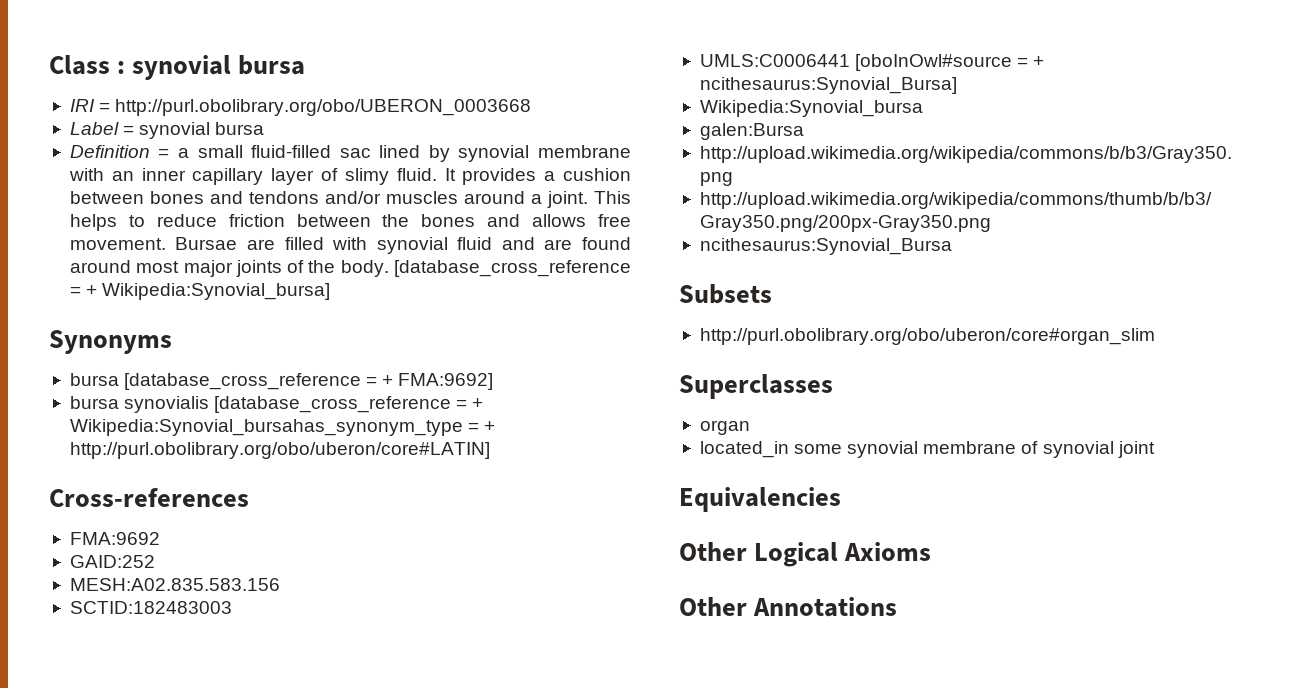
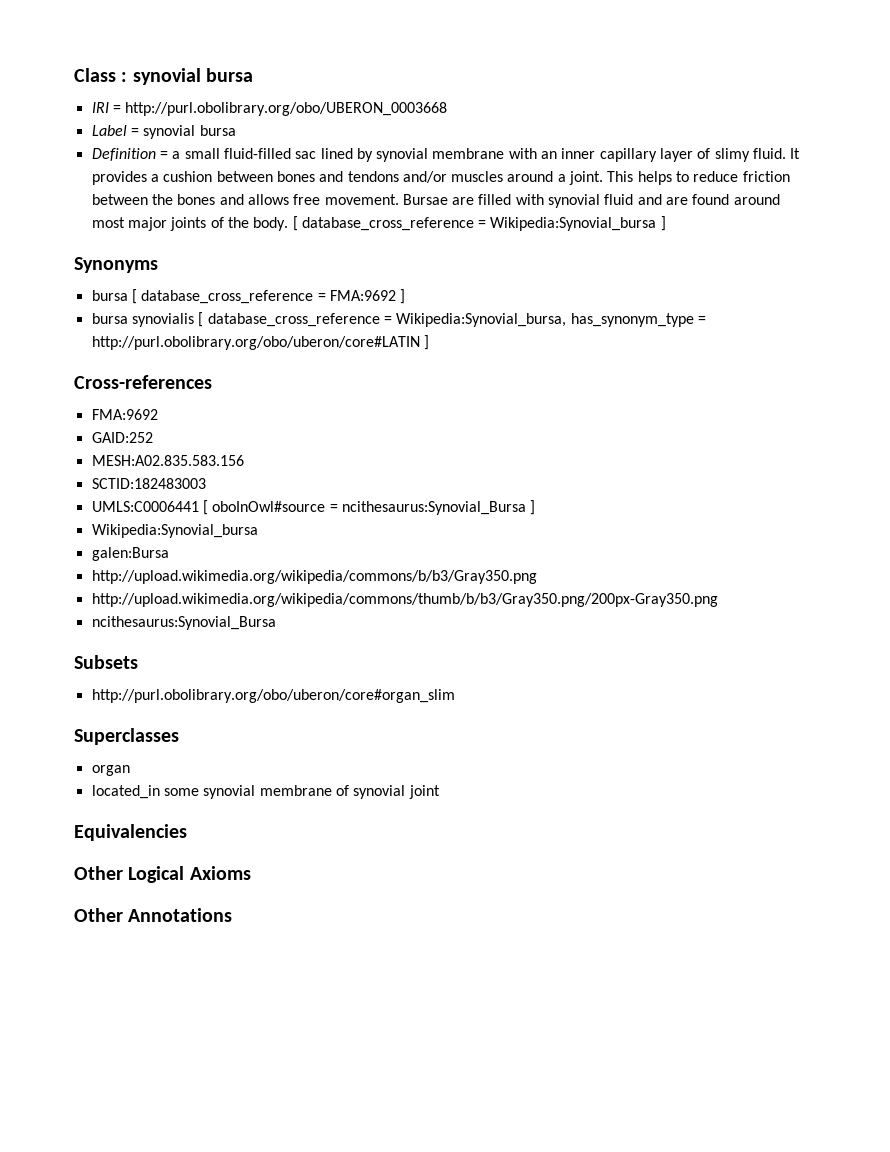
[394,260,631,277] [69,283,331,300] [49,330,172,354] [69,373,494,390] [69,396,484,413] [69,419,496,436] [69,442,490,459] [database_cross_reference = + Wikipedia:Synovial_bursa] // Synonyms // bursa [database_cross_reference = + FMA:9692] // bursa synovialis [database_cross_reference = + Wikipedia:Synovial_bursahas_synonym_type = + http://purl.obolibrary.org/obo/uberon/core#LATIN] -> [292,216,666,231] [74,257,158,273] [91,289,406,304] [91,312,706,327] [91,335,429,350] [ database_cross_reference = Wikipedia:Synovial_bursa ] // Synonyms // bursa [ database_cross_reference = FMA:9692 ] // bursa synovialis [ database_cross_reference = Wikipedia:Synovial_bursa, has_synonym_type = http://purl.obolibrary.org/obo/uberon/core#LATIN ]
[855,54,1045,71] [699,77,957,94] [oboInOwl#source = + ncithesaurus:Synovial_Bursa] -> [202,500,536,515] [ oboInOwl#source = ncithesaurus:Synovial_Bursa ]

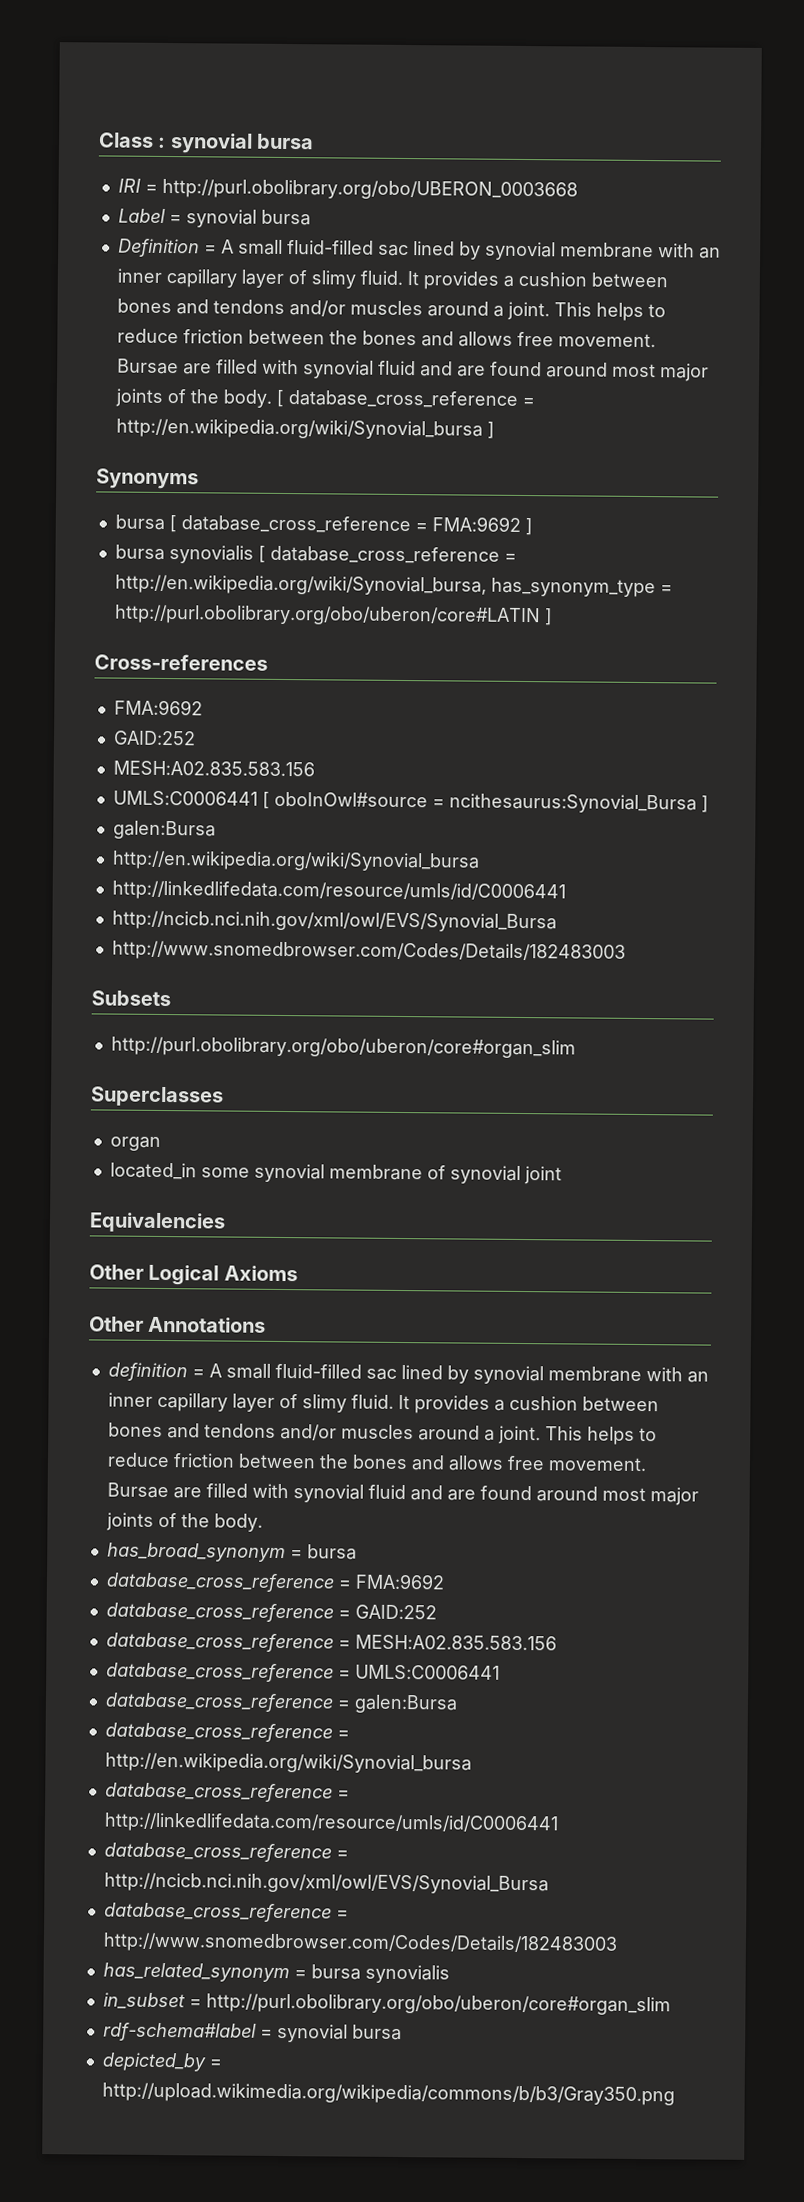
[172,151,181,159] a -> [220,239,234,254] A
[490,217,657,231] Wikipedia:Synovial_bursa -> [115,418,483,440] http://en.wikipedia.org/wiki/Synovial_bursa
[396,313,567,327] Wikipedia:Synovial_bursa, -> [114,574,487,596] http://en.wikipedia.org/wiki/Synovial_bursa,
[91,478,206,489] // SCTID:182483003 -> (315, 768) none
[91,524,258,538] [91,547,169,561] [91,570,537,584] [91,593,718,607] [91,616,276,630] // Wikipedia:Synovial_bursa // galen:Bursa // http://upload.wikimedia.org/wikipedia/commons/b/b3/Gray350.png // http://upload.wikimedia.org/wikipedia/commons/thumb/b/b3/Gray350.png/200px-Gray350.png // ncithesaurus:Synovial_Bursa -> [112,820,216,840] [111,850,480,872] [111,880,566,903] [111,910,557,933] [111,940,626,963] // galen:Bursa // http://en.wikipedia.org/wiki/Synovial_bursa // http://linkedlifedata.com/resource/umls/id/C0006441 // http://ncicb.nci.nih.gov/xml/owl/EVS/Synovial_Bursa // http://www.snomedbrowser.com/Codes/Details/182483003
(233, 915) none -> [107,1362,709,1385] [107,1392,659,1414] [107,1422,657,1445] [106,1452,647,1472] [106,1482,699,1506] [105,1512,263,1532] [106,1542,357,1563] [105,1572,445,1593] [105,1602,437,1623] [105,1632,557,1653] [105,1662,500,1683] [104,1692,458,1714] [104,1722,350,1743] [104,1752,472,1774] [104,1782,350,1803] [103,1812,559,1835] [103,1842,349,1863] [103,1872,549,1895] [103,1902,349,1923] [102,1932,618,1955] [102,1962,450,1984] [102,1992,671,2016] [102,2022,402,2043] [101,2052,222,2072] [101,2082,675,2106] // definition = A small fluid-filled sac lined by synovial membrane with an inner capillary layer of slimy fluid. It provides a cushion between bones and tendons and/or muscles around a joint. This helps to reduce friction between the bones and allows free movement. Bursae are filled with synovial fluid and are found around most major joints of the body. // has_broad_synonym = bursa // database_cross_reference = FMA:9692 // database_cross_reference = GAID:252 // database_cross_reference = MESH:A02.835.583.156 // database_cross_reference = UMLS:C0006441 // database_cross_reference = galen:Bursa // database_cross_reference = http://en.wikipedia.org/wiki/Synovial_bursa // database_cross_reference = http://linkedlifedata.com/resource/umls/id/C0006441 // database_cross_reference = http://ncicb.nci.nih.gov/xml/owl/EVS/Synovial_Bursa // database_cross_reference = http://www.snomedbrowser.com/Codes/Details/182483003 // has_related_synonym = bursa synovialis // in_subset = http://purl.obolibrary.org/obo/uberon/core#organ_slim // rdf-schema#label = synovial bursa // depicted_by = http://upload.wikimedia.org/wikipedia/commons/b/b3/Gray350.png

